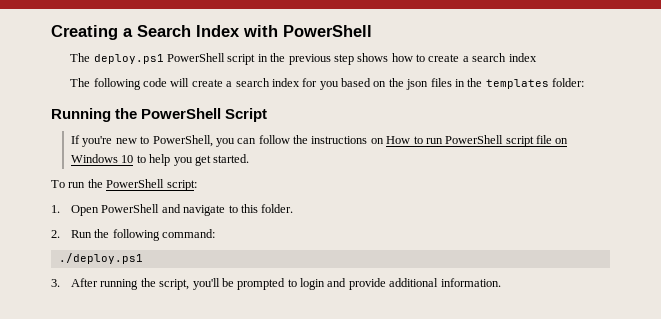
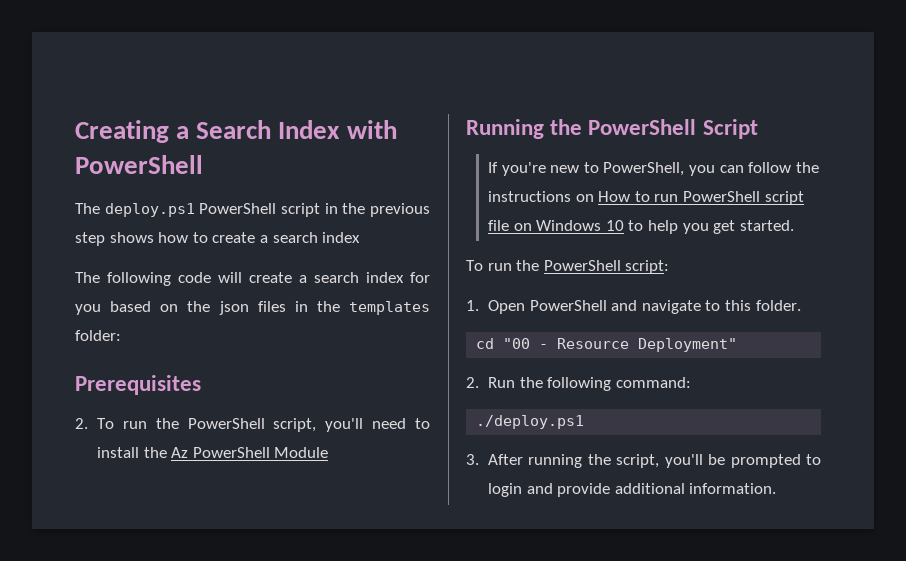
(585, 82) none -> [75,375,201,395] [75,418,431,432] [97,447,329,458] // Prerequisites // 2. To run the PowerShell script, you'll need to install the Az PowerShell Module
(294, 208) none -> [476,338,738,352] // cd "00 - Resource Deployment"

